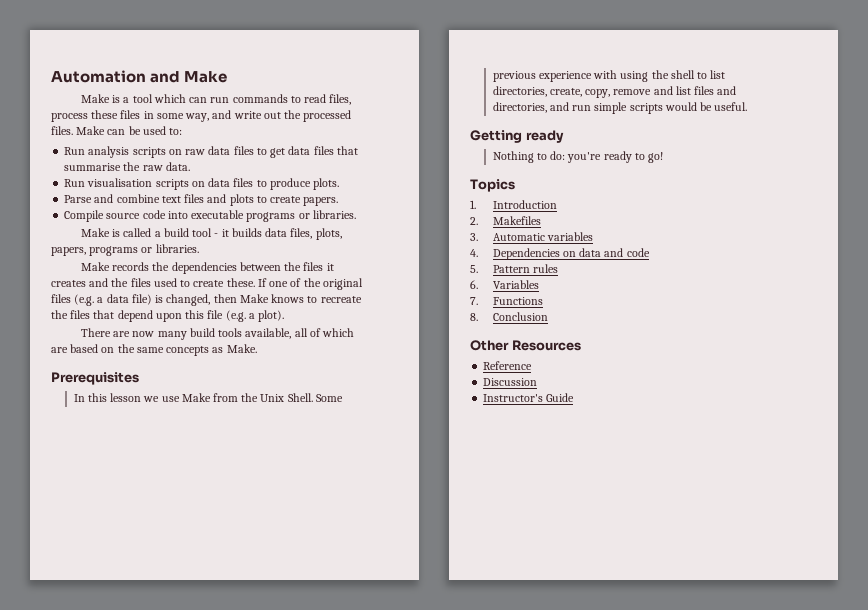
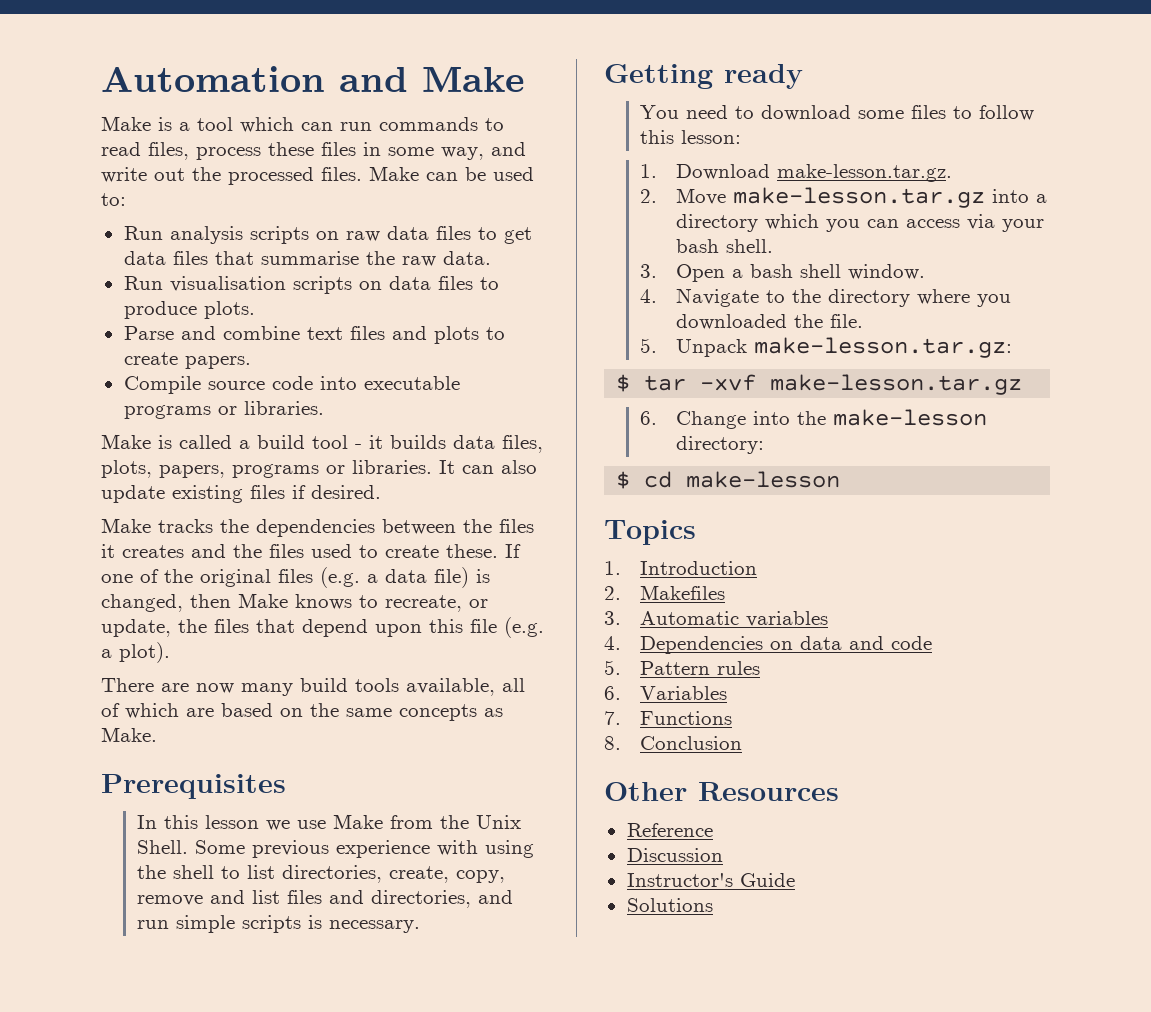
[80,262,150,271] // Make records -> [439,460,537,474] [101,485,381,503] [101,518,213,533] It can also update existing files if desired. // Make tracks
[320,296,362,303] recreate -> [385,595,488,612] [101,619,171,637] recreate, or update,
[664,102,748,111] would be useful. -> [308,915,421,933] is necessary.
[492,151,663,163] Nothing to do: you're ready to go! -> [640,105,1035,121] [640,130,742,144] [640,164,953,182] [640,187,1048,208] [676,214,1045,232] [676,239,774,253] [640,264,926,282] [640,288,1012,307] [676,314,864,330] [640,337,1013,358] [616,374,1023,395] [640,409,988,429] [676,436,765,454] [616,471,841,489] You need to download some files to follow this lesson: // 1. Download make-lesson.tar.gz. // 2. Move make-lesson.tar.gz into a directory which you can access via your bash shell. // 3. Open a bash shell window. // 4. Navigate to the directory where you downloaded the file. // 5. Unpack make-lesson.tar.gz: // $ tar -xvf make-lesson.tar.gz // 6. Change into the make-lesson directory: // $ cd make-lesson
(575, 397) none -> [626,898,713,912] // Solutions

